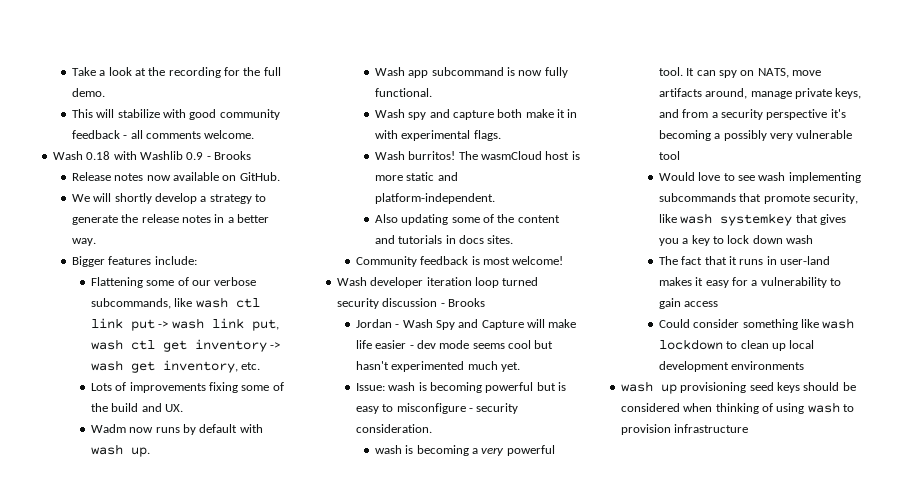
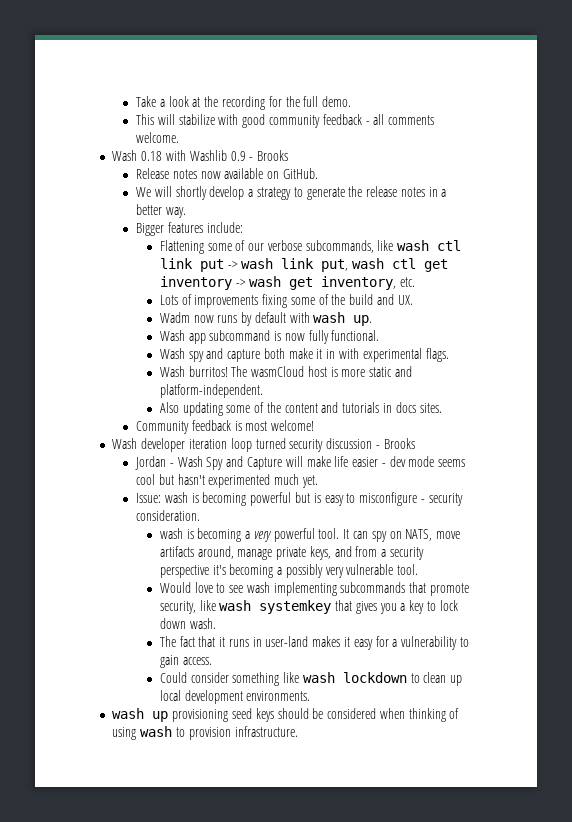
[658,151,680,160] tool -> [397,564,419,575] tool.
[786,235,814,244] wash -> [189,618,216,629] wash.
[684,301,719,307] access -> [182,657,212,665] access.
[731,361,805,370] environments -> [246,691,311,701] environments.
[674,424,749,433] infrastructure -> [234,726,298,737] infrastructure.

